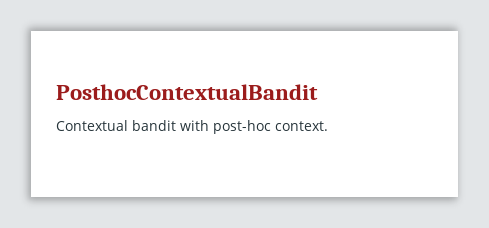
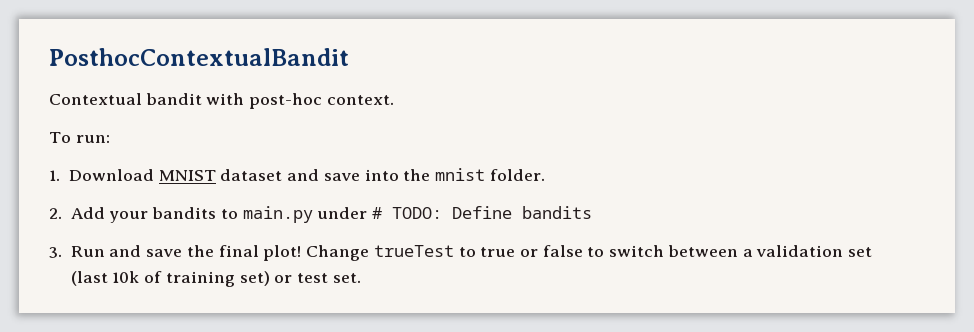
(328, 126) none -> [49,132,110,143] [49,168,545,181] [49,206,593,223] [49,245,873,261] [70,271,361,287] // To run: // 1. Download MNIST dataset and save into the mnist folder. // 2. Add your bandits to main.py under # TODO: Define bandits // 3. Run and save the final plot! Change trueTest to true or false to switch between a validation set (last 10k of training set) or test set.

